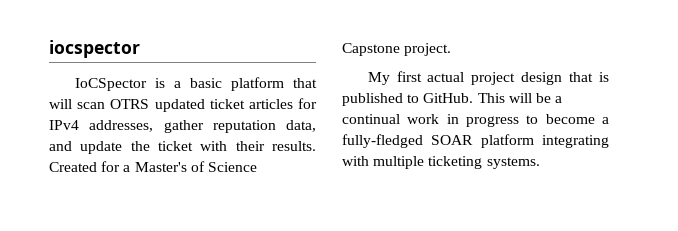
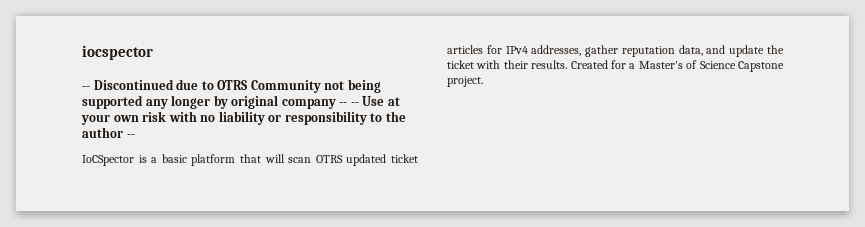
(140, 49) none -> [82,79,381,93] [82,95,400,109] [81,111,406,125] [82,127,135,138] // -- Discontinued due to OTRS Community not being supported any longer by original company -- -- Use at your own risk with no liability or responsibility to the author --
[367,71,609,85] [342,93,563,106] [342,114,609,127] [342,134,609,148] [342,156,540,169] // My first actual project design that is published to GitHub. This will be a continual work in progress to become a fully-fledged SOAR platform integrating with multiple ticketing systems. -> (483, 81) none

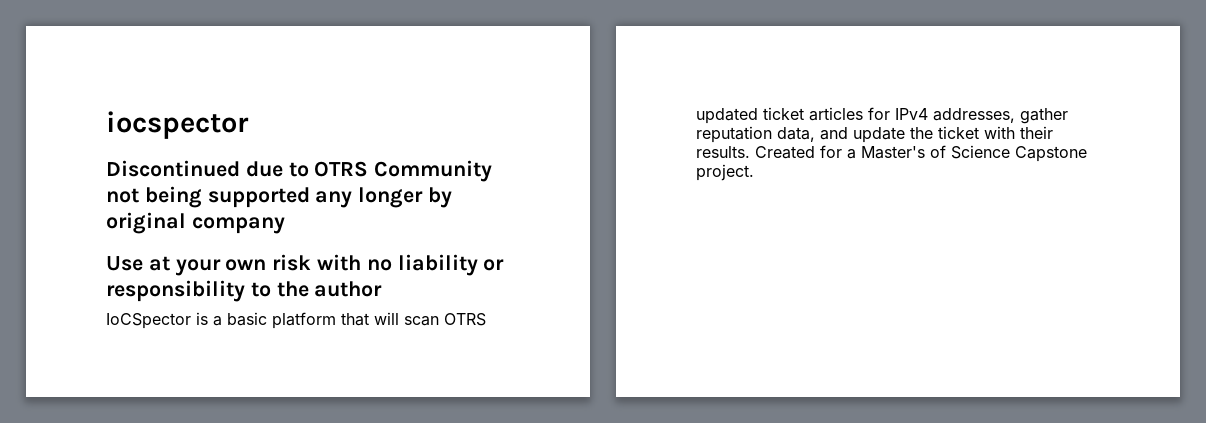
[82,86,90,90] -- -> (249, 125) none
[339,102,359,106] -- -- -> (285, 225) //
[126,134,135,138] -- -> (383, 289) none

